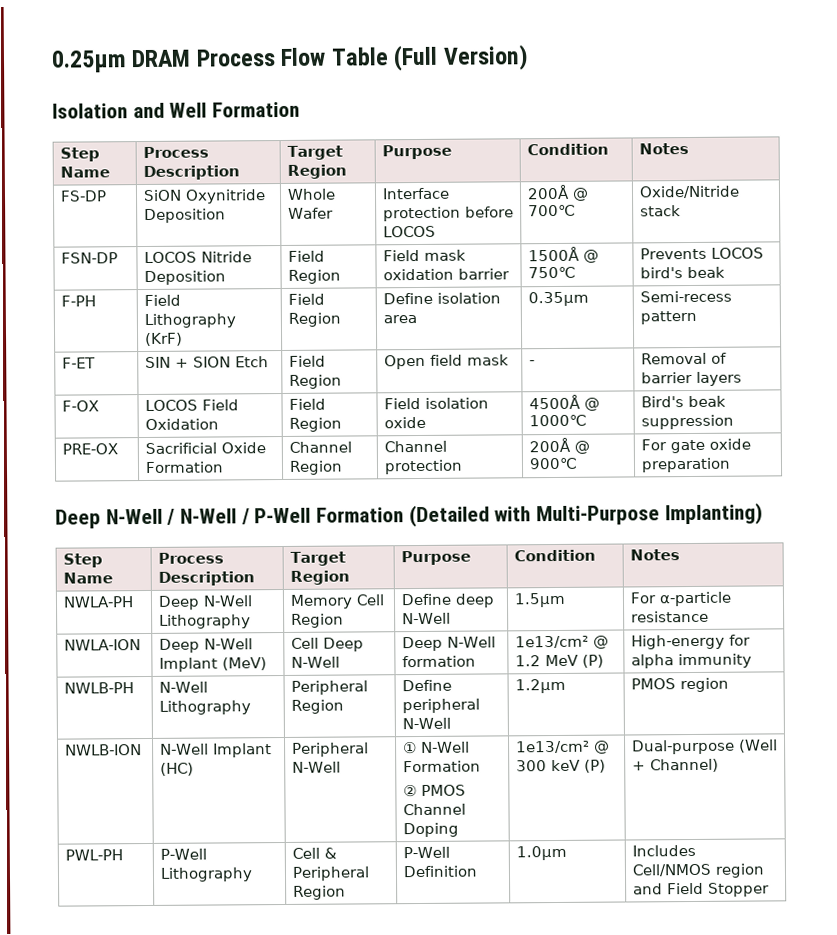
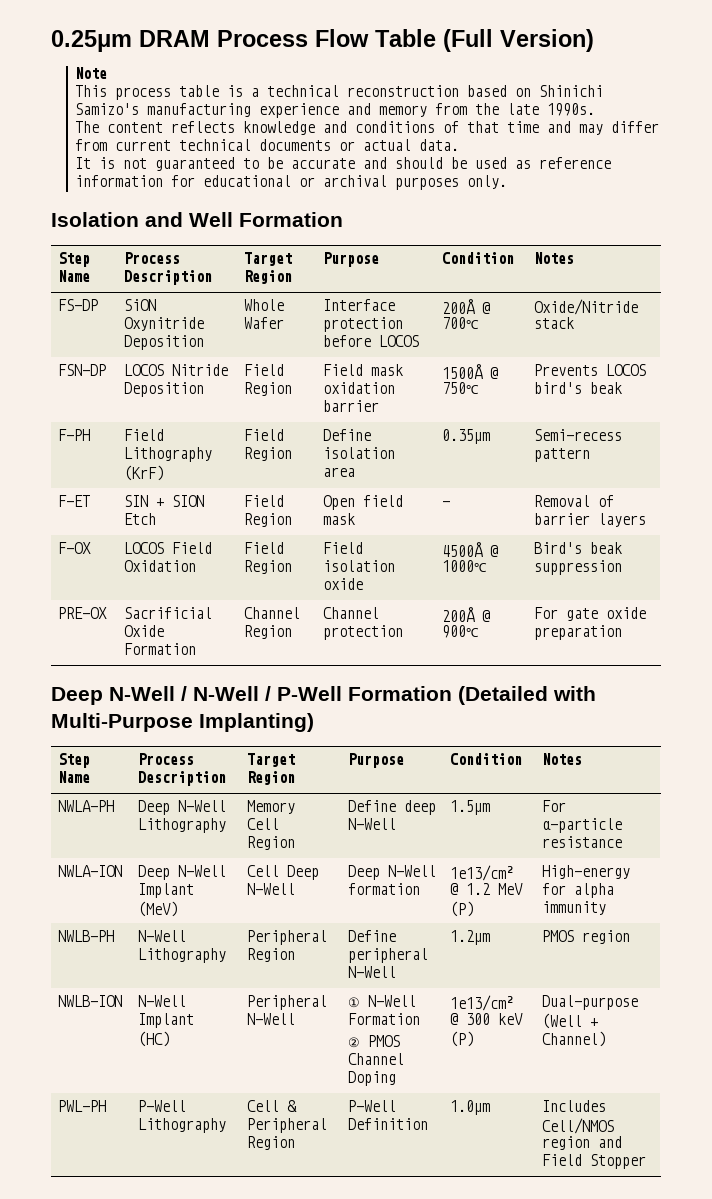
(529, 57) none -> [74,67,107,79] [74,85,603,100] [74,103,595,118] [74,121,659,135] [74,139,459,151] [74,157,611,171] [74,175,507,190] // Note // This process table is a technical reconstruction based on Shinichi Samizo's manufacturing experience and memory from the late 1990s. // The content reflects knowledge and conditions of that time and may differ from current technical documents or actual data. // It is not guaranteed to be accurate and should be used as reference information for educational or archival purposes only.

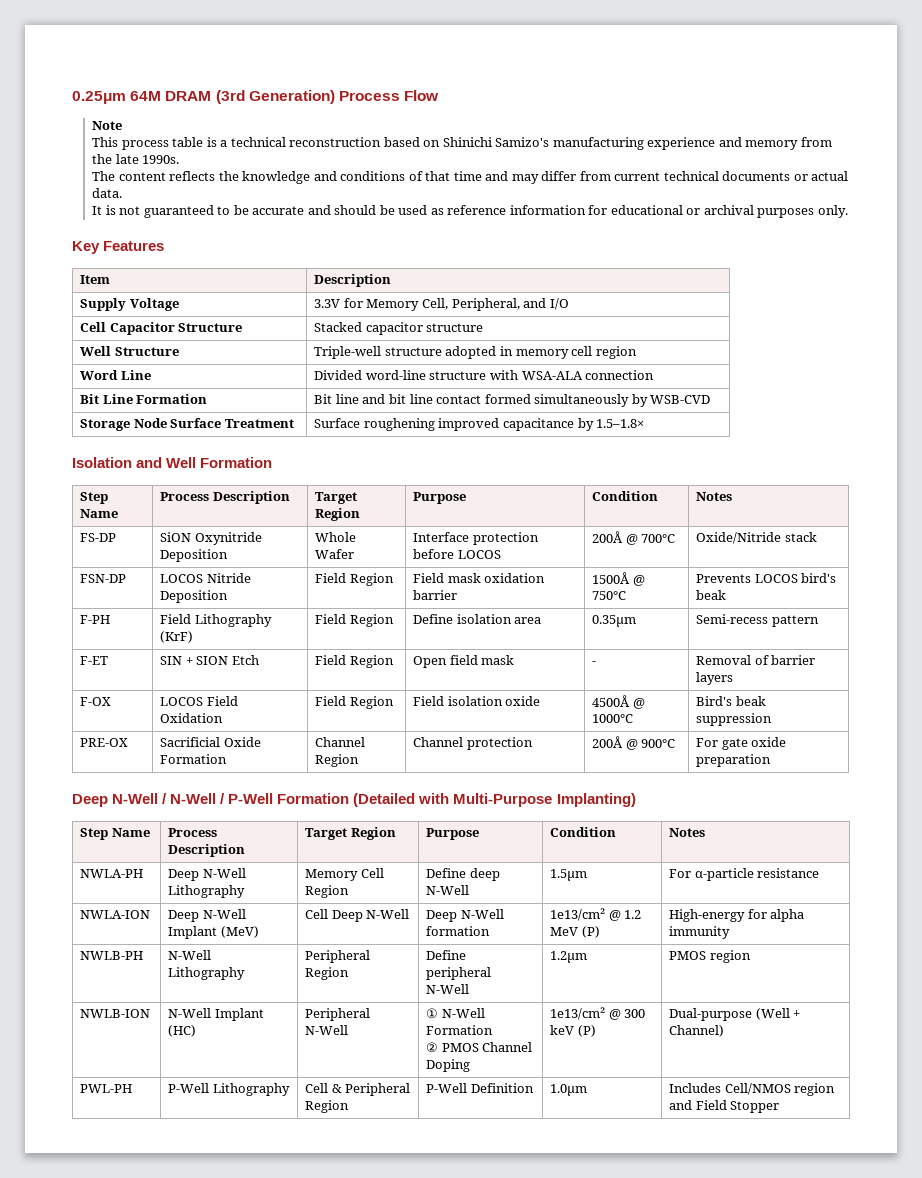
[139,30,210,47] DRAM -> [130,90,335,104] 64M DRAM (3rd Generation)
[375,29,594,52] Table (Full Version) -> (440, 95) none
(235, 127) none -> [218,171,239,181] the
(507, 182) none -> [72,241,165,254] [80,275,111,284] [314,274,392,287] [80,298,179,311] [314,298,569,311] [80,322,243,335] [314,322,484,335] [80,346,179,356] [314,346,637,359] [80,370,151,380] [314,370,655,380] [80,394,208,404] [314,394,711,407] [80,418,294,431] [314,418,645,431] // Key Features // Item | Description // Supply Voltage | 3.3V for Memory Cell, Peripheral, and I/O // Cell Capacitor Structure | Stacked capacitor structure // Well Structure | Triple-well structure adopted in memory cell region // Word Line | Divided word-line structure with WSA-ALA connection // Bit Line Formation | Bit line and bit line contact formed simultaneously by WSB-CVD // Storage Node Surface Treatment | Surface roughening improved capacitance by 1.5–1.8×

